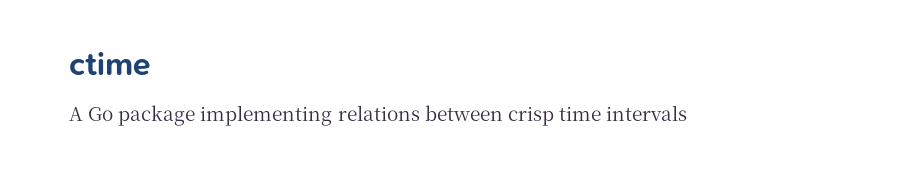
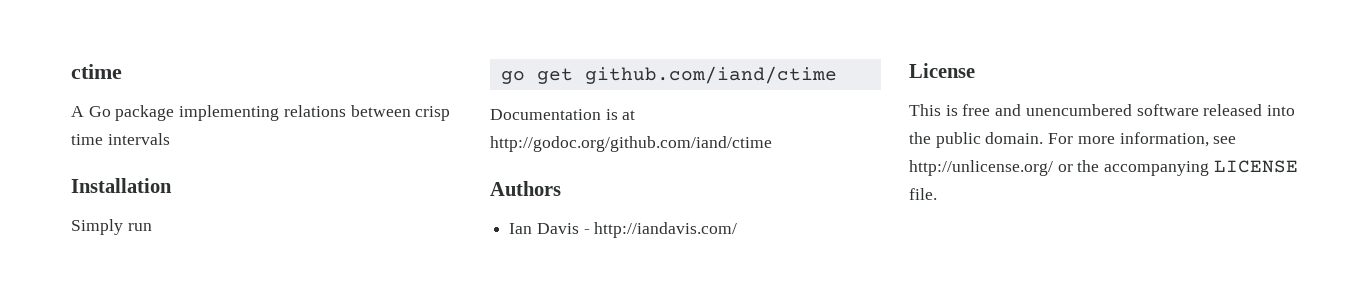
(688, 113) none -> [71,178,172,193] [71,219,152,235] [500,66,837,84] [490,109,636,120] [490,136,772,152] [490,181,561,196] [509,222,738,238] [909,63,975,78] [909,104,1296,116] [909,132,1237,148] [909,160,1298,176] [909,188,937,200] // Installation // Simply run // go get github.com/iand/ctime // Documentation is at http://godoc.org/github.com/iand/ctime // Authors // Ian Davis - http://iandavis.com/ // License // This is free and unencumbered software released into the public domain. For more information, see http://unlicense.org/ or the accompanying LICENSE file.

